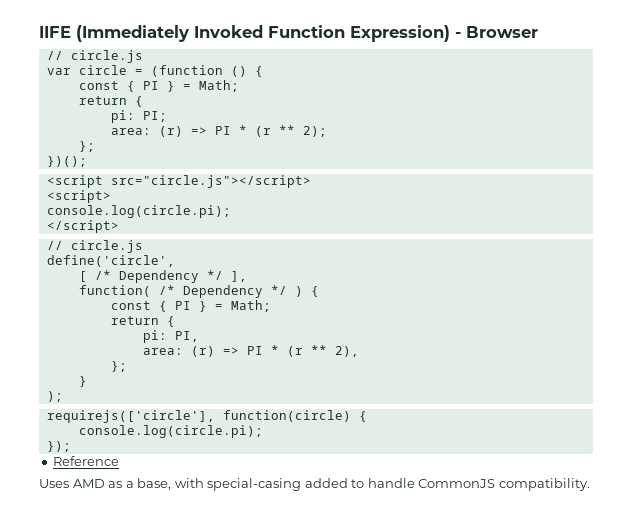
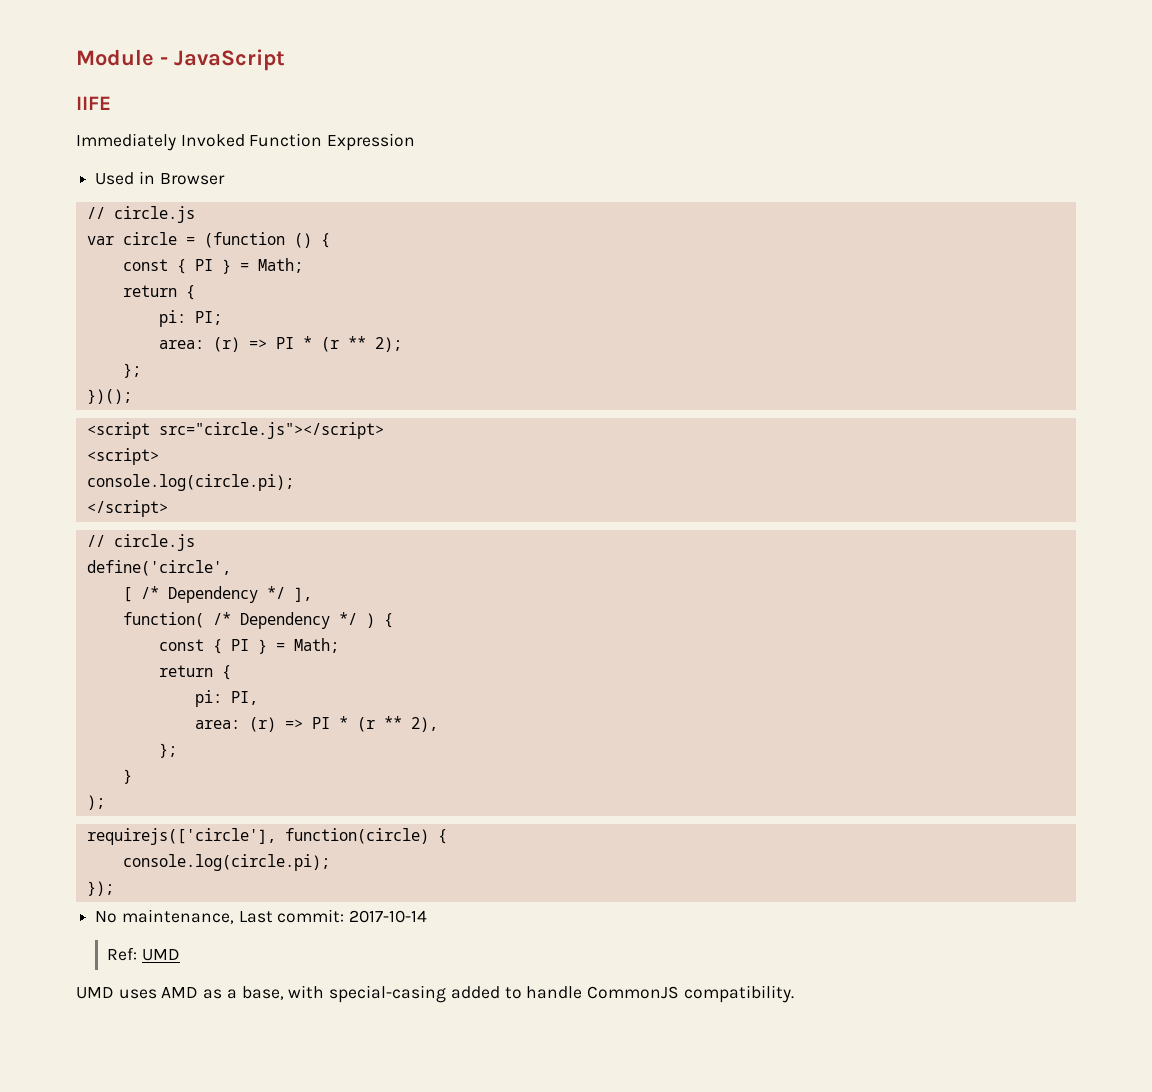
(39, 32) none -> [76,49,285,71] Module - JavaScript //
[76,25,189,42] (Immediately -> [76,133,176,151] // Immediately
[350,25,461,42] Expression) - -> [327,133,416,151] [95,171,155,185] Expression // Used in
[53,456,120,466] [39,479,69,488] Reference // Uses -> [95,909,428,924] [107,947,181,961] [76,987,157,999] No maintenance, Last commit: 2017-10-14 // Ref: UMD // UMD uses

